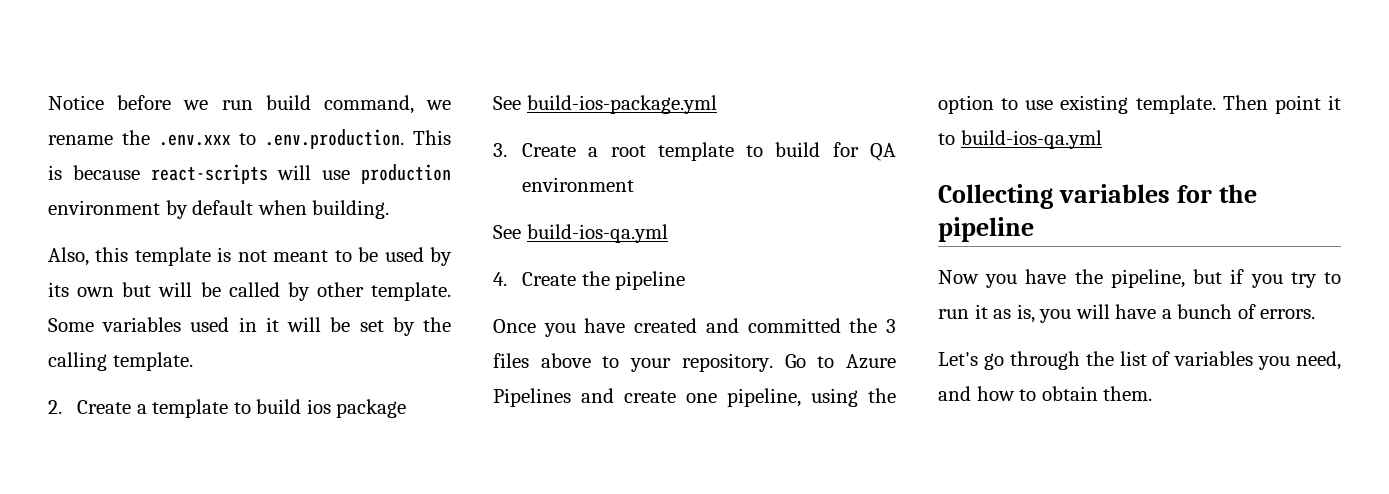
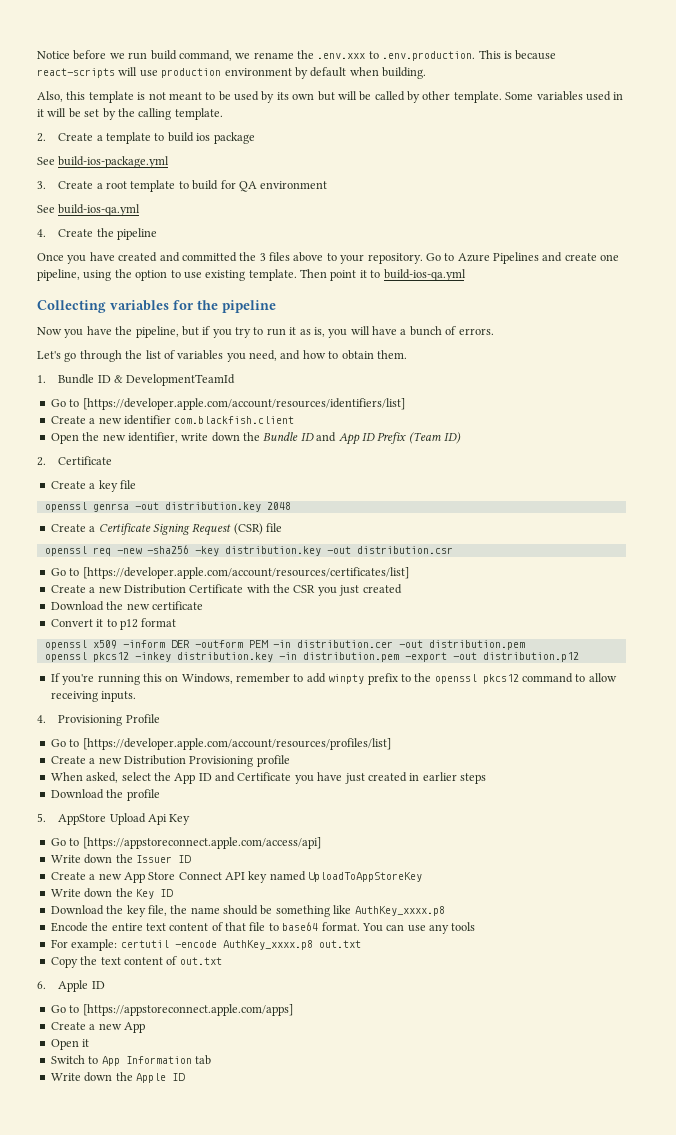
(1153, 393) none -> [37,374,236,386] [50,398,405,410] [50,415,295,425] [50,432,461,445] [37,456,113,466] [50,480,136,492] [44,502,291,512] [50,523,282,536] [44,545,453,556] [50,567,409,579] [50,584,402,596] [50,601,203,611] [50,618,177,630] [44,640,525,650] [44,652,579,662] [50,673,617,685] [50,691,137,702] [37,714,160,726] [50,738,391,750] [50,755,290,767] [50,772,486,784] [50,789,160,801] [37,813,191,825] [50,837,321,849] [50,854,191,864] [50,871,423,883] [50,888,173,899] [50,905,445,917] [50,922,476,934] [50,939,361,951] [50,956,222,968] [37,980,105,992] [50,1004,293,1016] [50,1022,145,1033] [50,1039,90,1050] [50,1055,211,1066] [50,1072,185,1083] // 1. Bundle ID & DevelopmentTeamId // Go to [https://developer.apple.com/account/resources/identifiers/list] // Create a new identifier com.blackfish.client // Open the new identifier, write down the Bundle ID and App ID Prefix (Team ID) // 2. Certificate // Create a key file // openssl genrsa -out distribution.key 2048 // Create a Certificate Signing Request (CSR) file // openssl req -new -sha256 -key distribution.key -out distribution.csr // Go to [https://developer.apple.com/account/resources/certificates/list] // Create a new Distribution Certificate with the CSR you just created // Download the new certificate // Convert it to p12 format // openssl x509 -inform DER -outform PEM -in distribution.cer -out distribution.pem // openssl pkcs12 -inkey distribution.key -in distribution.pem -export -out distribution.p12 // If you're running this on Windows, remember to add winpty prefix to the openssl pkcs12 command to allow receiving inputs. // 4. Provisioning Profile // Go to [https://developer.apple.com/account/resources/profiles/list] // Create a new Distribution Provisioning profile // When asked, select the App ID and Certificate you have just created in earlier steps // Download the profile // 5. AppStore Upload Api Key // Go to [https://appstoreconnect.apple.com/access/api] // Write down the Issuer ID // Create a new App Store Connect API key named UploadToAppStoreKey // Write down the Key ID // Download the key file, the name should be something like AuthKey_xxxx.p8 // Encode the entire text content of that file to base64 format. You can use any tools // For example: certutil -encode AuthKey_xxxx.p8 out.txt // Copy the text content of out.txt // 6. Apple ID // Go to [https://appstoreconnect.apple.com/apps] // Create a new App // Open it // Switch to App Information tab // Write down the Apple ID

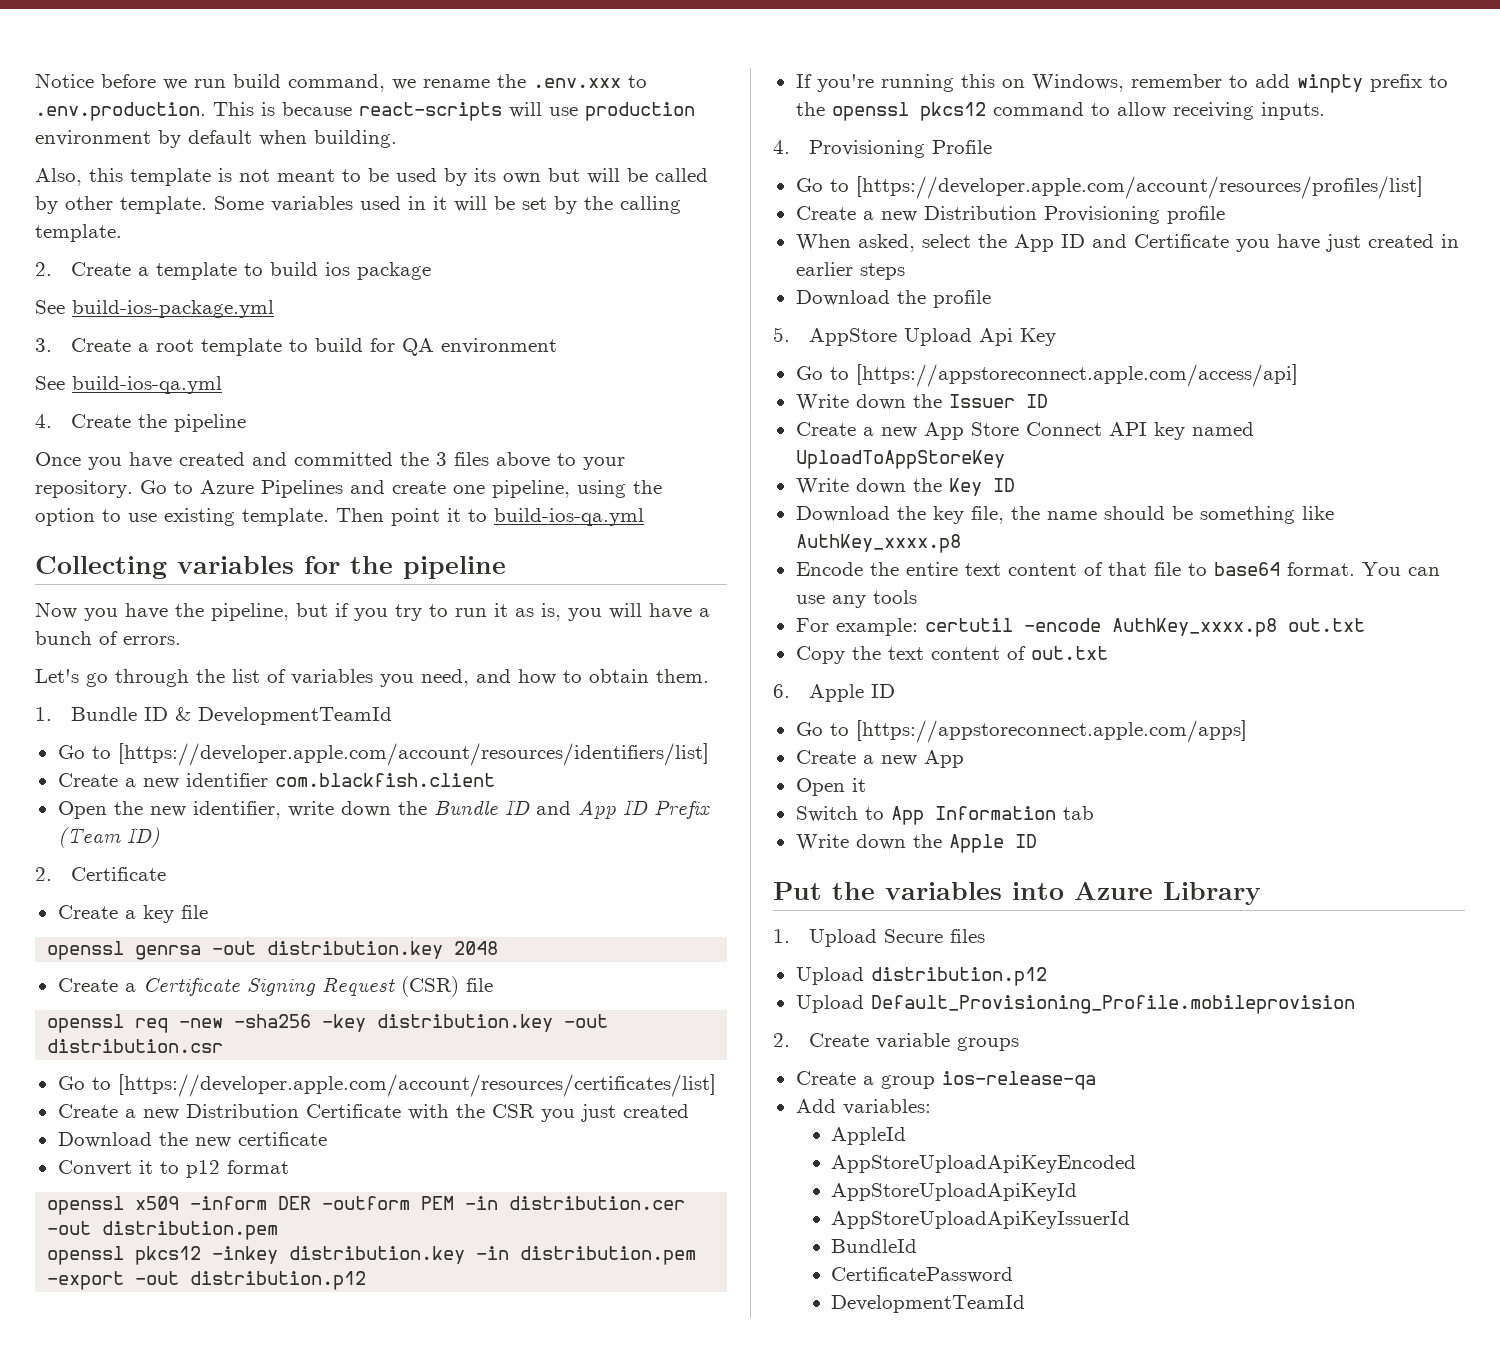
(185, 1077) none -> [773,882,1261,905] [773,929,985,947] [795,967,1047,986] [795,995,1355,1014] [773,1033,1019,1051] [795,1071,1096,1090] [795,1099,931,1115] [831,1127,907,1145] [831,1155,1137,1173] [831,1183,1078,1201] [831,1211,1131,1229] [831,1239,918,1253] [831,1267,1014,1283] [831,1295,1026,1313] // Put the variables into Azure Library // 1. Upload Secure files // Upload distribution.p12 // Upload Default_Provisioning_Profile.mobileprovision // 2. Create variable groups // Create a group ios-release-qa // Add variables: // AppleId // AppStoreUploadApiKeyEncoded // AppStoreUploadApiKeyId // AppStoreUploadApiKeyIssuerId // BundleId // CertificatePassword // DevelopmentTeamId

